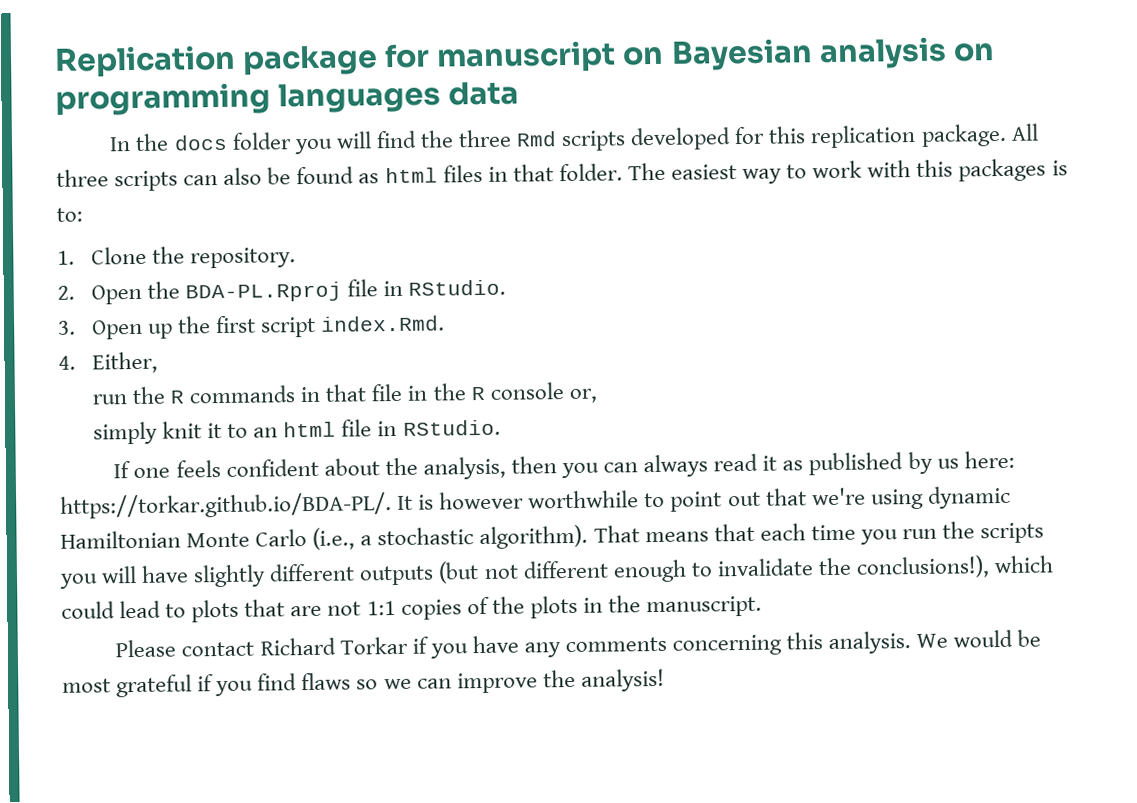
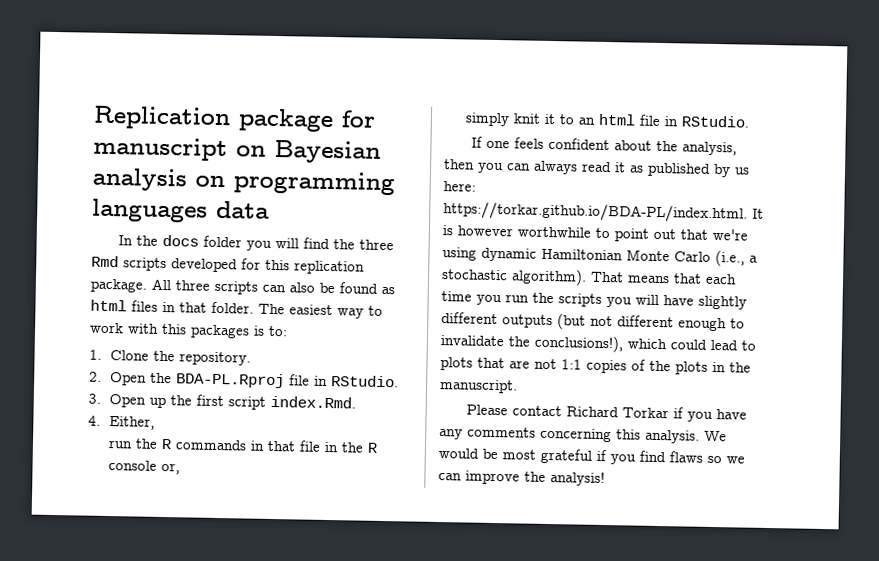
[60,492,392,519] https://torkar.github.io/BDA-PL/. -> [443,201,748,224] https://torkar.github.io/BDA-PL/index.html.

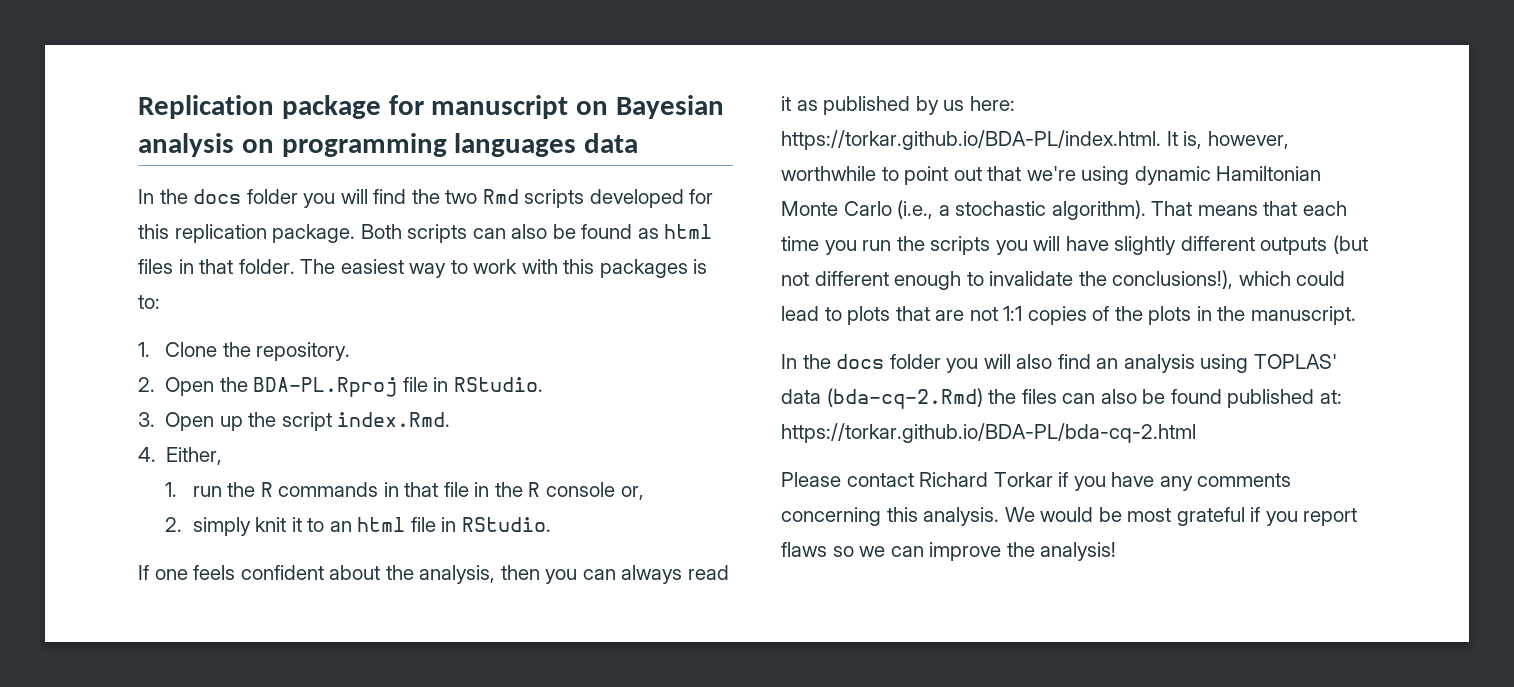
[358,239,394,251] three -> [445,190,478,204] two
[151,278,210,291] All three -> [360,224,402,239] Both
[195,394,224,407] first -> (277, 419) none
(155, 423) none -> [165,482,178,497] 1.
(180, 468) none -> [165,517,183,532] 2.
[442,225,513,237] is however -> [1183,131,1289,149] is, however,
(518, 386) none -> [781,354,1337,373] [781,388,1342,409] [781,423,1196,443] // In the docs folder you will also find an analysis using TOPLAS' data (bda-cq-2.Rmd) the files can also be found published at: https://torkar.github.io/BDA-PL/bda-cq-2.html
[639,450,666,463] find -> [1303,508,1358,526] report

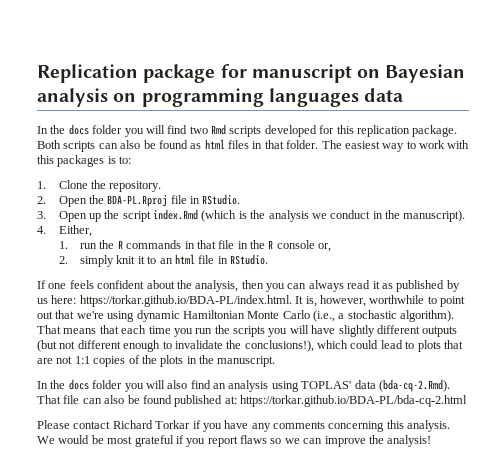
[411,189,440,204] the -> (188, 129) none
[337,412,451,427] index.Rmd. -> [153,209,466,222] index.Rmd (which is the analysis we conduct in the manuscript).
[826,388,1057,409] (bda-cq-2.Rmd) the files -> [378,379,450,392] [37,395,80,404] (bda-cq-2.Rmd). That file

